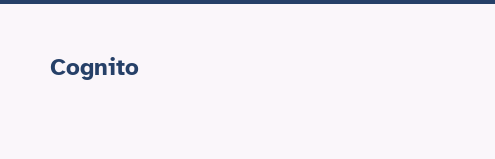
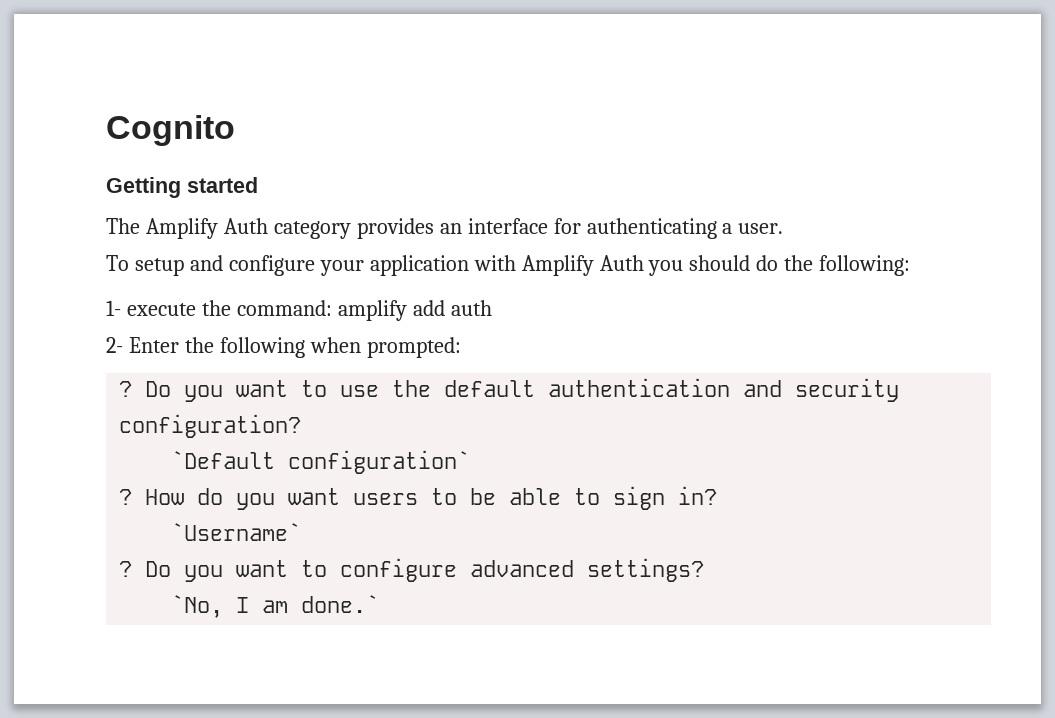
(139, 68) none -> [106,177,258,198] [106,218,784,239] [106,255,911,276] [106,300,492,321] [106,337,461,358] [119,378,900,402] [119,414,302,438] [171,450,471,474] [119,486,718,510] [171,523,302,541] [119,558,705,582] [171,595,380,618] // Getting started // The Amplify Auth category provides an interface for authenticating a user. // To setup and configure your application with Amplify Auth you should do the following: // 1- execute the command: amplify add auth // 2- Enter the following when prompted: // ? Do you want to use the default authentication and security configuration? // `Default configuration` // ? How do you want users to be able to sign in? // `Username` // ? Do you want to configure advanced settings? // `No, I am done.`

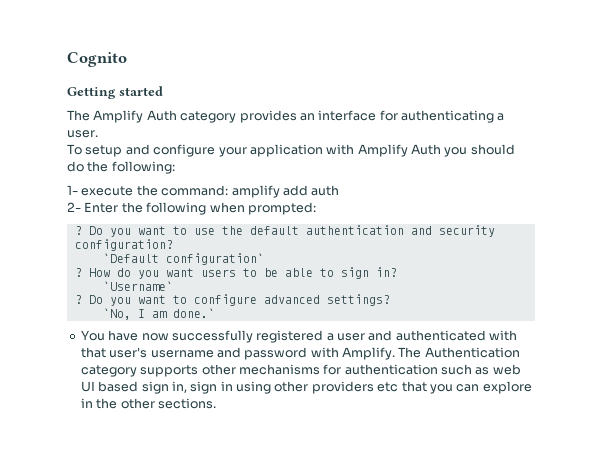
(380, 604) none -> [80,330,518,343] [80,347,520,360] [80,364,521,377] [80,381,532,394] [80,398,216,409] // You have now successfully registered a user and authenticated with that user's username and password with Amplify. The Authentication category supports other mechanisms for authentication such as web UI based sign in, sign in using other providers etc that you can explore in the other sections.

